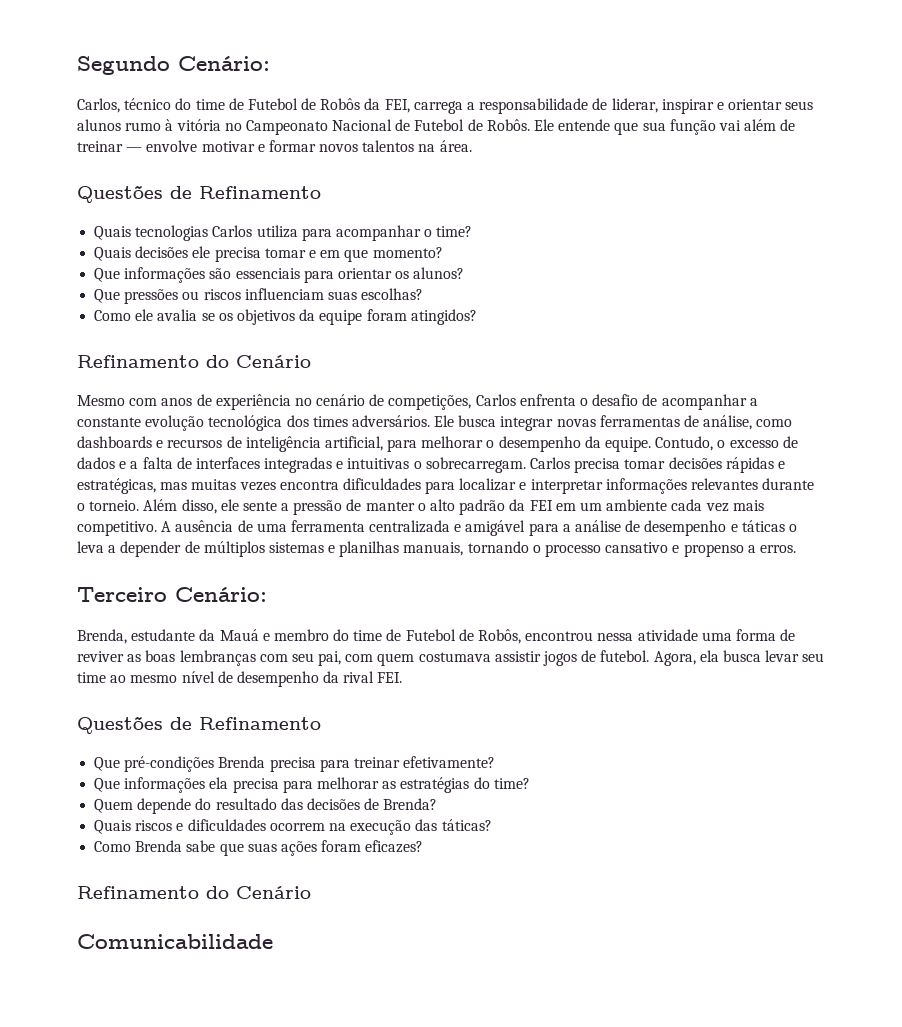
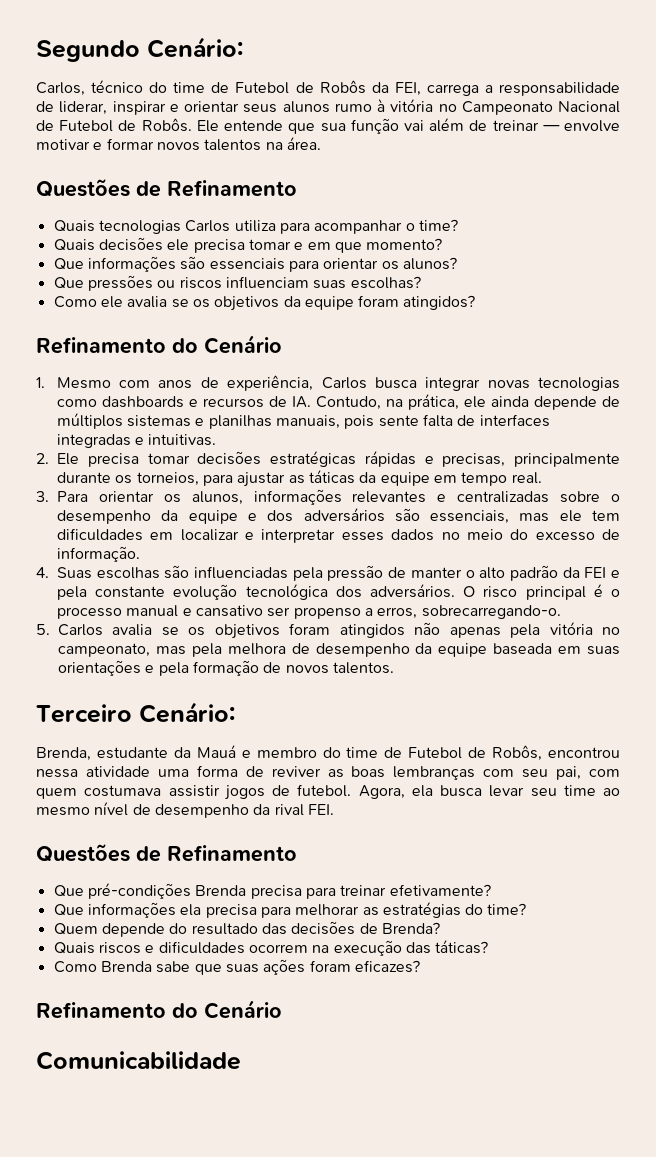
(311, 361) none -> [36,377,45,388] 1.
[215,394,758,410] [77,415,753,431] experiência no cenário de competições, Carlos enfrenta o desafio de acompanhar a constante evolução tecnológica dos times adversários. Ele busca integrar novas ferramentas de análise, -> [227,375,620,391] experiência, Carlos busca integrar novas tecnologias
[245,436,798,452] [77,457,139,469] inteligência artificial, para melhorar o desempenho da equipe. Contudo, o excesso de dados e a -> [291,394,620,410] [56,413,419,429] IA. Contudo, na prática, ele ainda depende de múltiplos sistemas e planilhas manuais, pois sente
[347,457,571,473] intuitivas o sobrecarregam. Carlos -> [148,434,217,446] [36,453,79,465] intuitivas. // 2. Ele
(722, 463) none -> [270,451,356,467] estratégicas
[77,478,815,494] [77,499,290,514] estratégicas, mas muitas vezes encontra dificuldades para localizar e interpretar informações relevantes durante o torneio. Além disso, ele sente a -> [442,453,620,467] [57,470,542,487] [36,489,621,505] [57,508,620,524] [57,528,621,543] [57,546,140,562] [36,565,323,581] precisas, principalmente durante os torneios, para ajustar as táticas da equipe em tempo real. // 3. Para orientar os alunos, informações relevantes e centralizadas sobre o desempenho da equipe e dos adversários são essenciais, mas ele tem dificuldades em localizar e interpretar esses dados no meio do excesso de informação. // 4. Suas escolhas são influenciadas pela
[555,499,764,512] [77,520,797,536] [77,541,796,557] em um ambiente cada vez mais competitivo. A ausência de uma ferramenta centralizada e amigável para a análise de desempenho e táticas o leva a depender de múltiplos sistemas e planilhas manuais, tornando o processo cansativo e propenso a erros. -> [611,570,621,578] [57,584,620,600] [57,605,561,619] [36,622,620,639] [58,643,620,657] [58,660,394,676] e pela constante evolução tecnológica dos adversários. O risco principal é o processo manual e cansativo ser propenso a erros, sobrecarregando-o. // 5. Carlos avalia se os objetivos foram atingidos não apenas pela vitória no campeonato, mas pela melhora de desempenho da equipe baseada em suas orientações e pela formação de novos talentos.

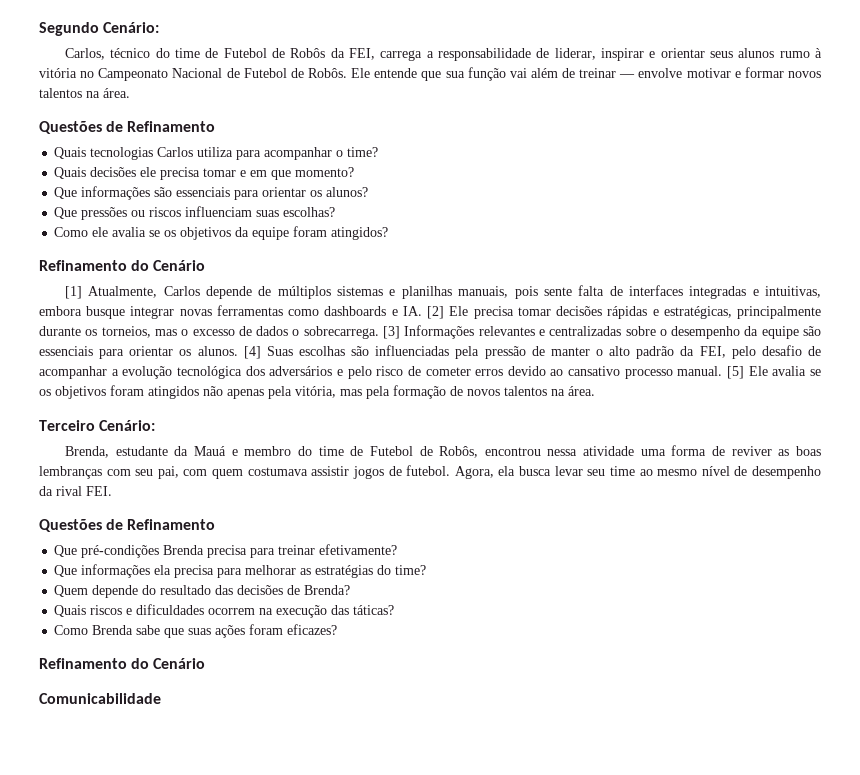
[36,375,620,391] [56,394,529,410] 1. Mesmo com anos de experiência, Carlos busca integrar novas tecnologias como dashboards e recursos de IA. Contudo, na prática, ele ainda -> [65,286,200,299] [1] Atualmente, Carlos
[148,434,217,446] [36,453,49,464] intuitivas. // 2. -> [764,286,821,298] [39,305,445,319] intuitivas, embora busque integrar novas ferramentas como dashboards e IA. [2]
[270,451,356,467] estratégicas -> (603, 311) none
[442,453,506,467] precisas, -> [663,306,732,319] estratégicas,
[202,470,542,487] [36,489,342,505] para ajustar as táticas da equipe em tempo real. // 3. Para orientar os alunos, informações -> [154,325,475,339] mas o excesso de dados o sobrecarrega. [3] Informações
[247,508,620,524] [57,528,621,543] [57,546,140,562] [36,567,49,578] e dos adversários são essenciais, mas ele tem dificuldades em localizar e interpretar esses dados no meio do excesso de informação. // 4. -> [802,326,821,336] [39,346,261,359] são essenciais para orientar os alunos. [4]
[584,567,621,578] [57,584,620,600] [57,605,561,619] [36,624,103,636] FEI e pela constante evolução tecnológica dos adversários. O risco principal é o processo manual e cansativo ser propenso a erros, sobrecarregando-o. // 5. Carlos -> [699,345,821,359] [39,366,768,379] FEI, pelo desafio de acompanhar a evolução tecnológica dos adversários e pelo risco de cometer erros devido ao cansativo processo manual. [5] Ele
[549,622,620,635] [58,643,620,657] [58,660,394,676] vitória no campeonato, mas pela melhora de desempenho da equipe baseada em suas orientações e pela formação de novos talentos. -> [295,385,595,399] vitória, mas pela formação de novos talentos na área.

